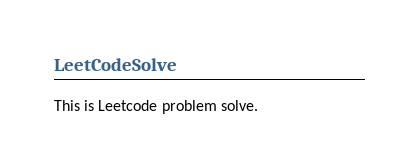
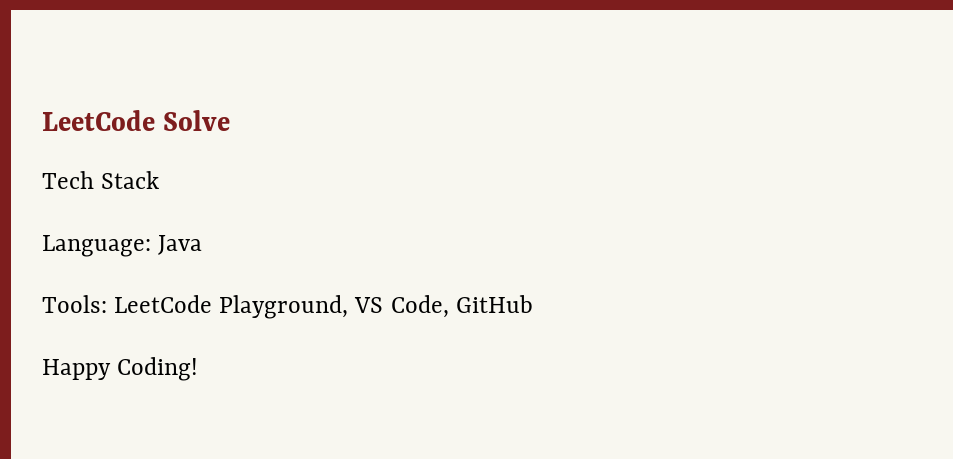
[54,58,177,71] [54,100,258,114] LeetCodeSolve // This is Leetcode problem solve. -> [42,110,231,131] [42,171,160,189] [42,235,203,257] [42,295,533,319] [42,357,199,381] LeetCode Solve // Tech Stack // Language: Java // Tools: LeetCode Playground, VS Code, GitHub // Happy Coding!

